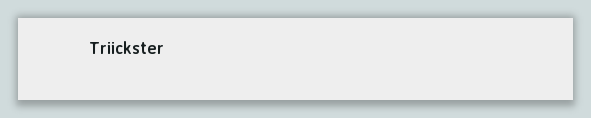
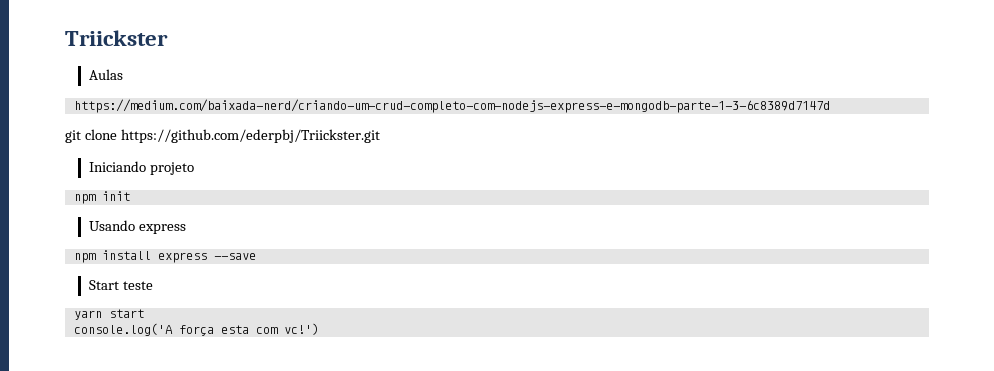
(164, 47) none -> [88,69,123,80] [73,99,830,113] [65,129,380,143] [88,161,194,175] [73,191,130,204] [88,220,186,234] [73,250,256,263] [88,280,153,290] [73,309,144,320] [73,323,319,336] // Aulas // https://medium.com/baixada-nerd/criando-um-crud-completo-com-nodejs-express-e-mongodb-parte-1-3-6c8389d7147d // git clone https://github.com/ederpbj/Triickster.git // Iniciando projeto // npm init // Usando express // npm install express --save // Start teste // yarn start // console.log('A força esta com vc!')

